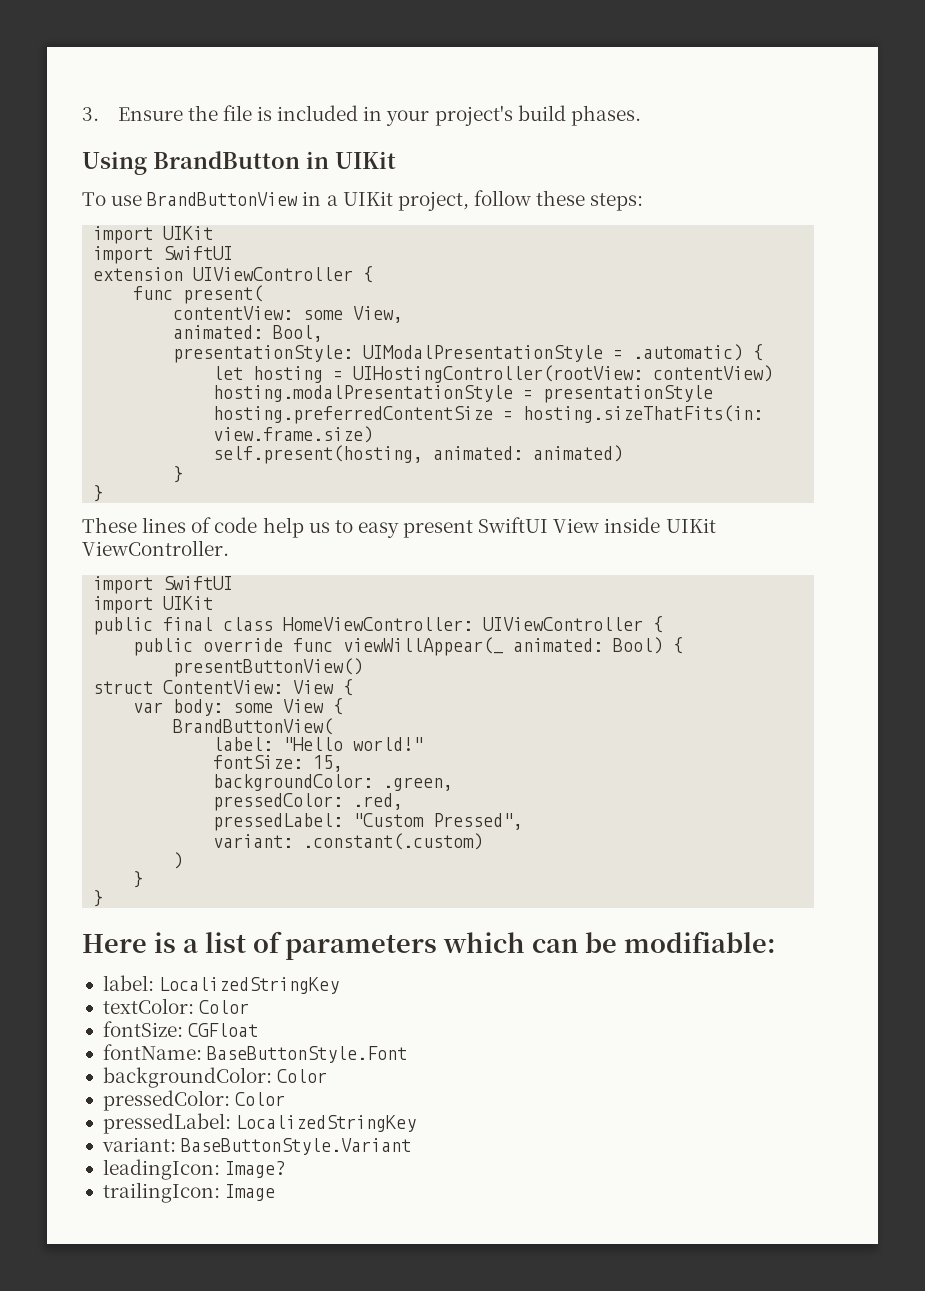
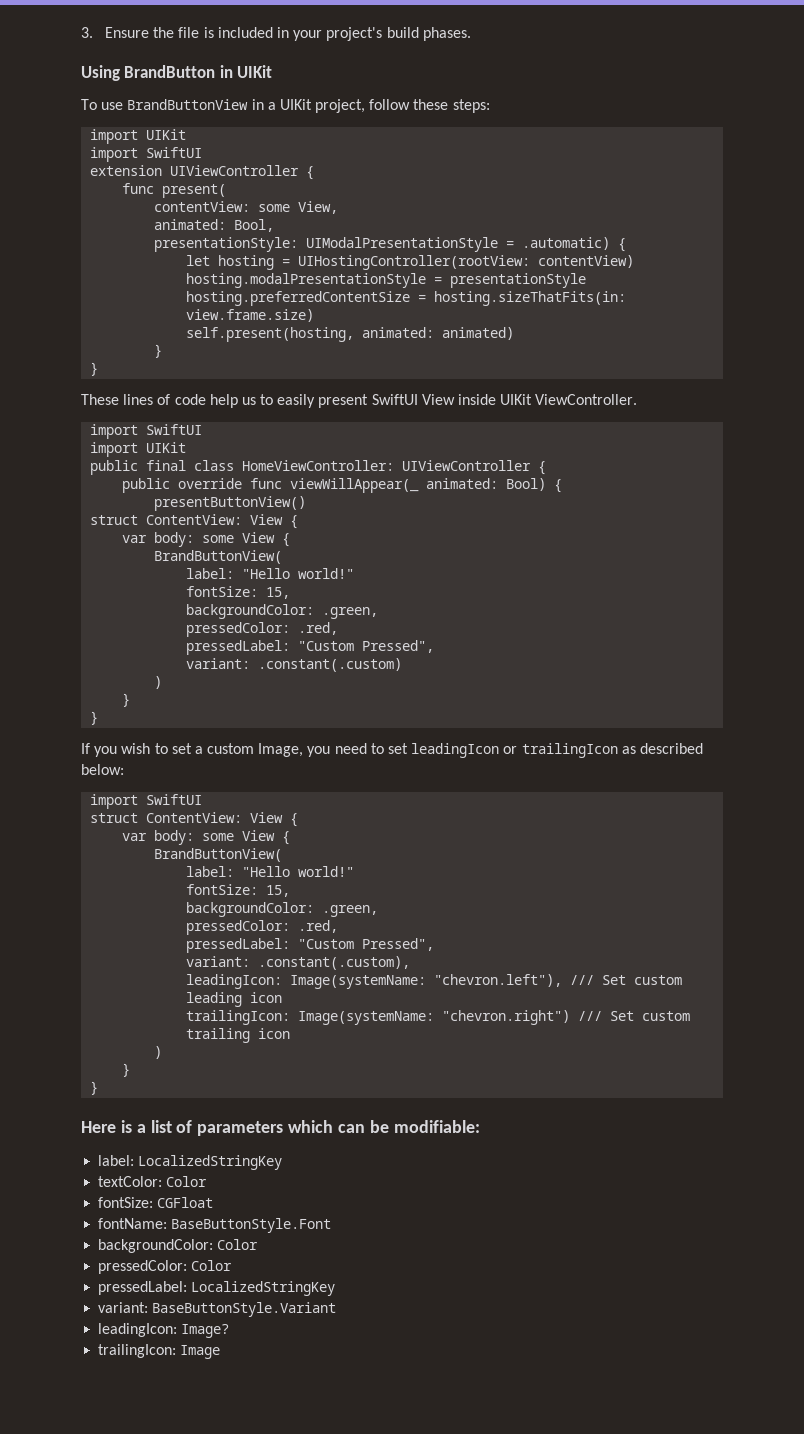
[357,522,399,538] easy -> [277,394,316,408] easily
(104, 898) none -> [81,743,703,758] [81,764,124,775] [90,794,203,809] [90,812,299,827] [122,830,291,845] [154,848,283,862] [186,866,355,877] [186,884,291,897] [186,902,379,917] [186,920,339,935] [186,938,435,953] [186,956,411,970] [186,974,683,989] [186,992,283,1007] [186,1010,691,1025] [186,1028,291,1043] [154,1046,163,1059] [122,1063,131,1077] [90,1081,99,1095] // If you wish to set a custom Image, you need to set leadingIcon or trailingIcon as described below: // import SwiftUI // struct ContentView: View { // var body: some View { // BrandButtonView( // label: "Hello world!" // fontSize: 15, // backgroundColor: .green, // pressedColor: .red, // pressedLabel: "Custom Pressed", // variant: .constant(.custom), // leadingIcon: Image(systemName: "chevron.left"), /// Set custom leading icon // trailingIcon: Image(systemName: "chevron.right") /// Set custom trailing icon // ) // } // }

